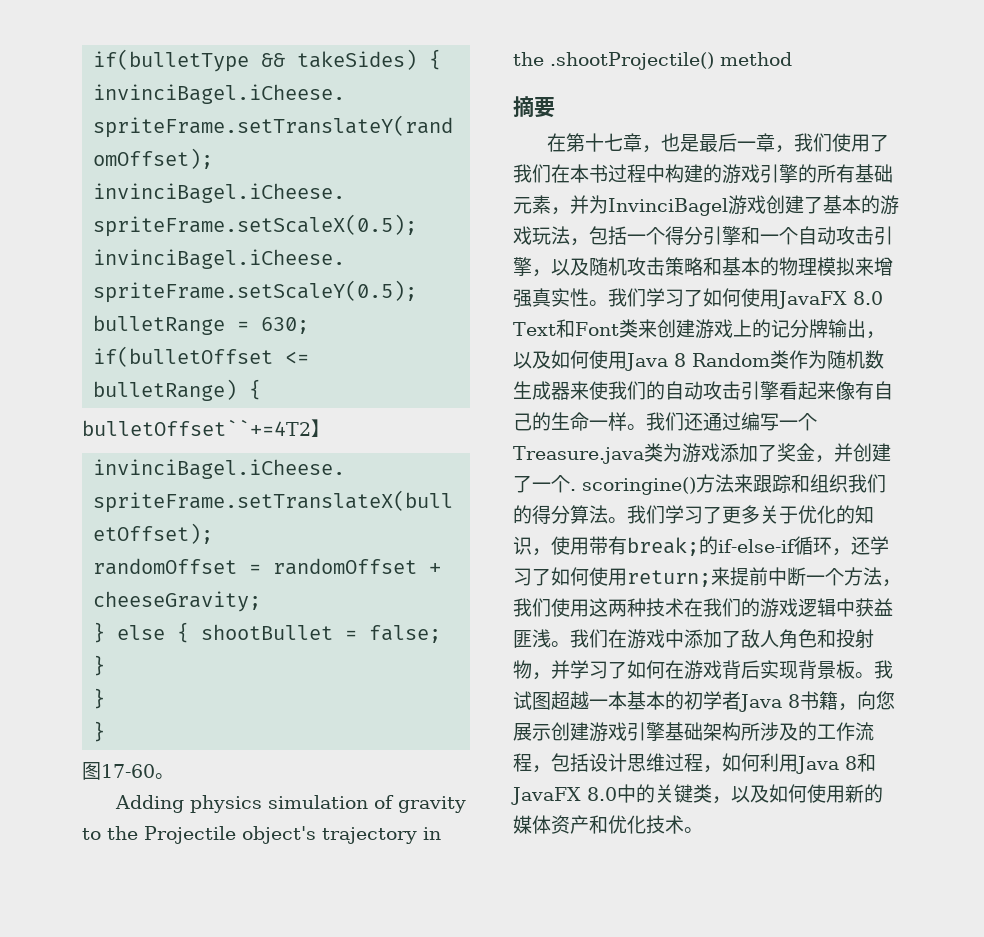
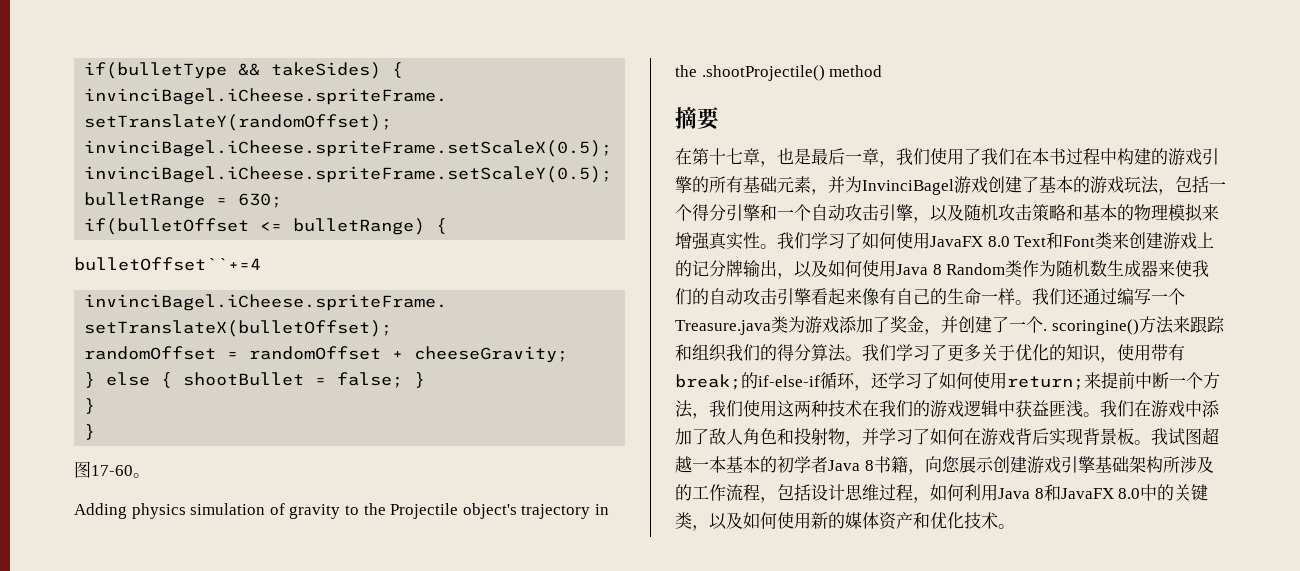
[82,419,330,437] bulletOffset``+=4T2】 -> [74,257,261,271] bulletOffset``+=4

